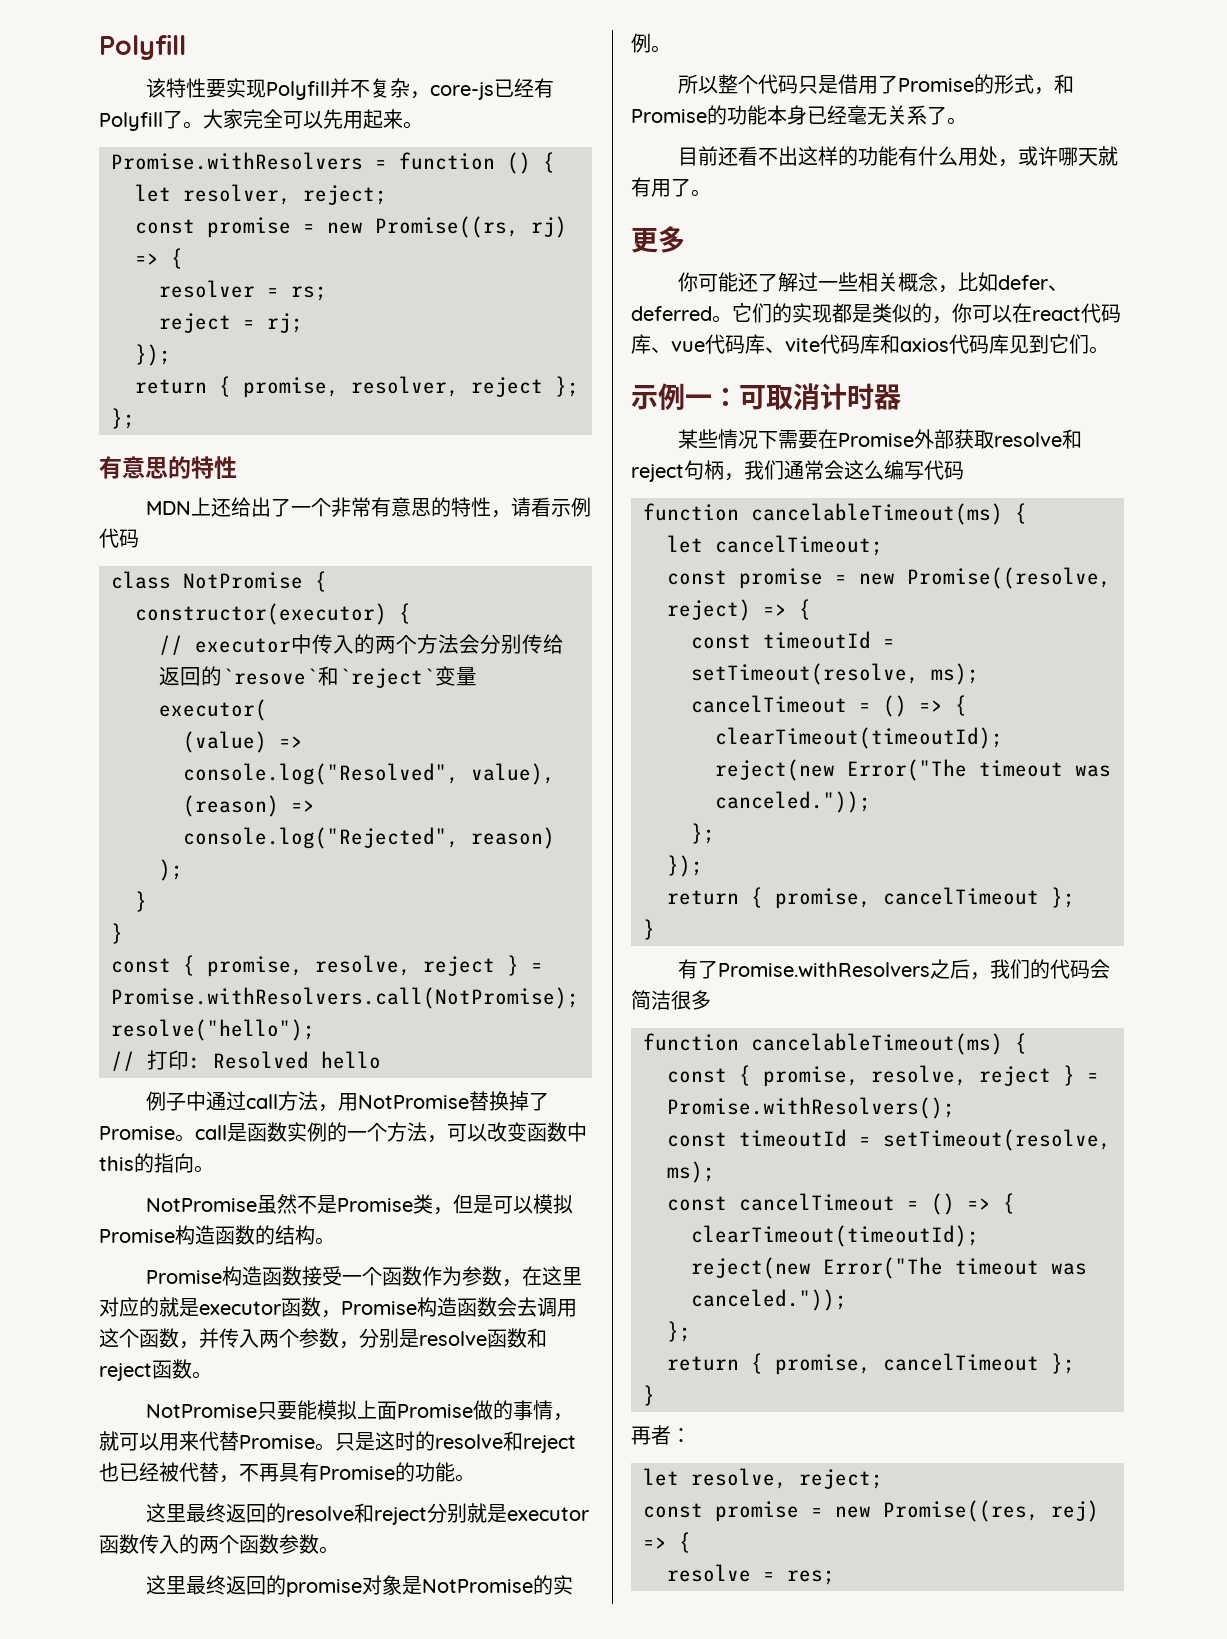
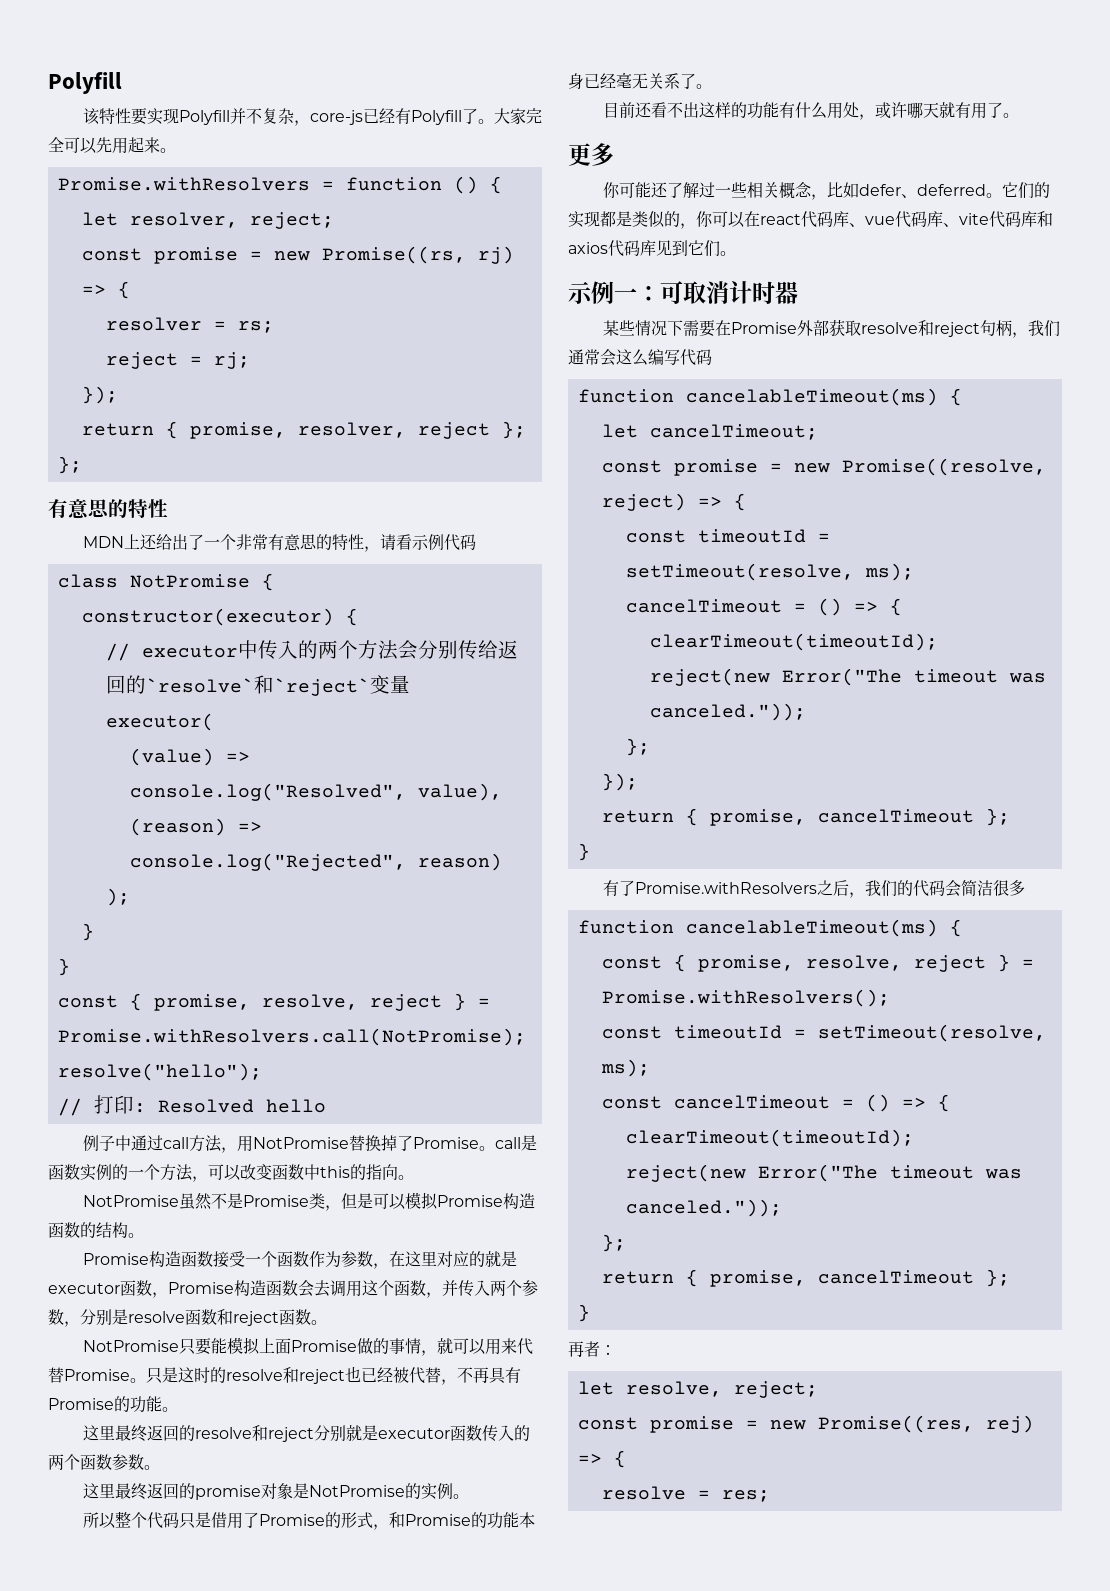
[222,668,318,685] `resove` -> [145,678,254,693] `resolve`

